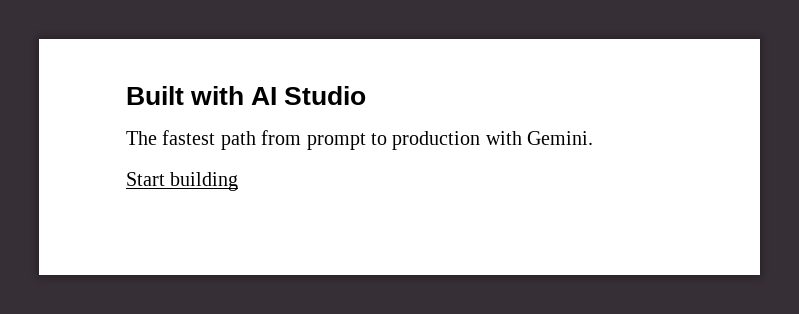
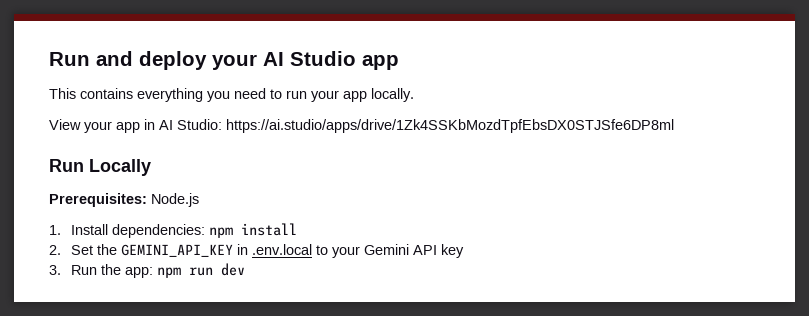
[126,86,367,105] [126,130,594,150] [126,172,239,191] Built with AI Studio // The fastest path from prompt to production with Gemini. // Start building -> [49,51,399,70] [49,88,414,102] [49,119,674,133] [49,159,151,176] [49,193,199,207] [49,223,297,238] [49,244,464,258] [49,263,245,278] Run and deploy your AI Studio app // This contains everything you need to run your app locally. // View your app in AI Studio: https://ai.studio/apps/drive/1Zk4SSKbMozdTpfEbsDX0STJSfe6DP8ml // Run Locally // Prerequisites: Node.js // 1. Install dependencies: npm install // 2. Set the GEMINI_API_KEY in .env.local to your Gemini API key // 3. Run the app: npm run dev

